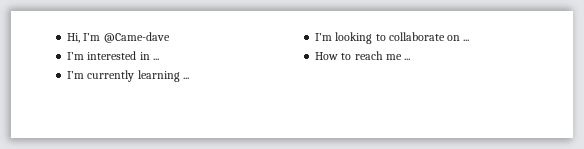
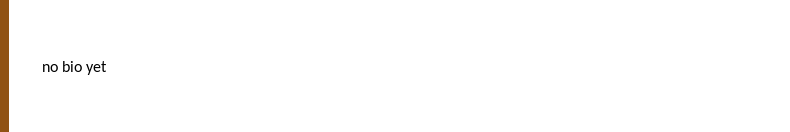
[67,32,170,43] [67,51,159,60] [67,70,189,82] [315,32,470,44] [315,51,411,60] Hi, I’m @Came-dave // I’m interested in ... // I’m currently learning ... // I’m looking to collaborate on ... // How to reach me ... -> [42,61,108,75] no bio yet

